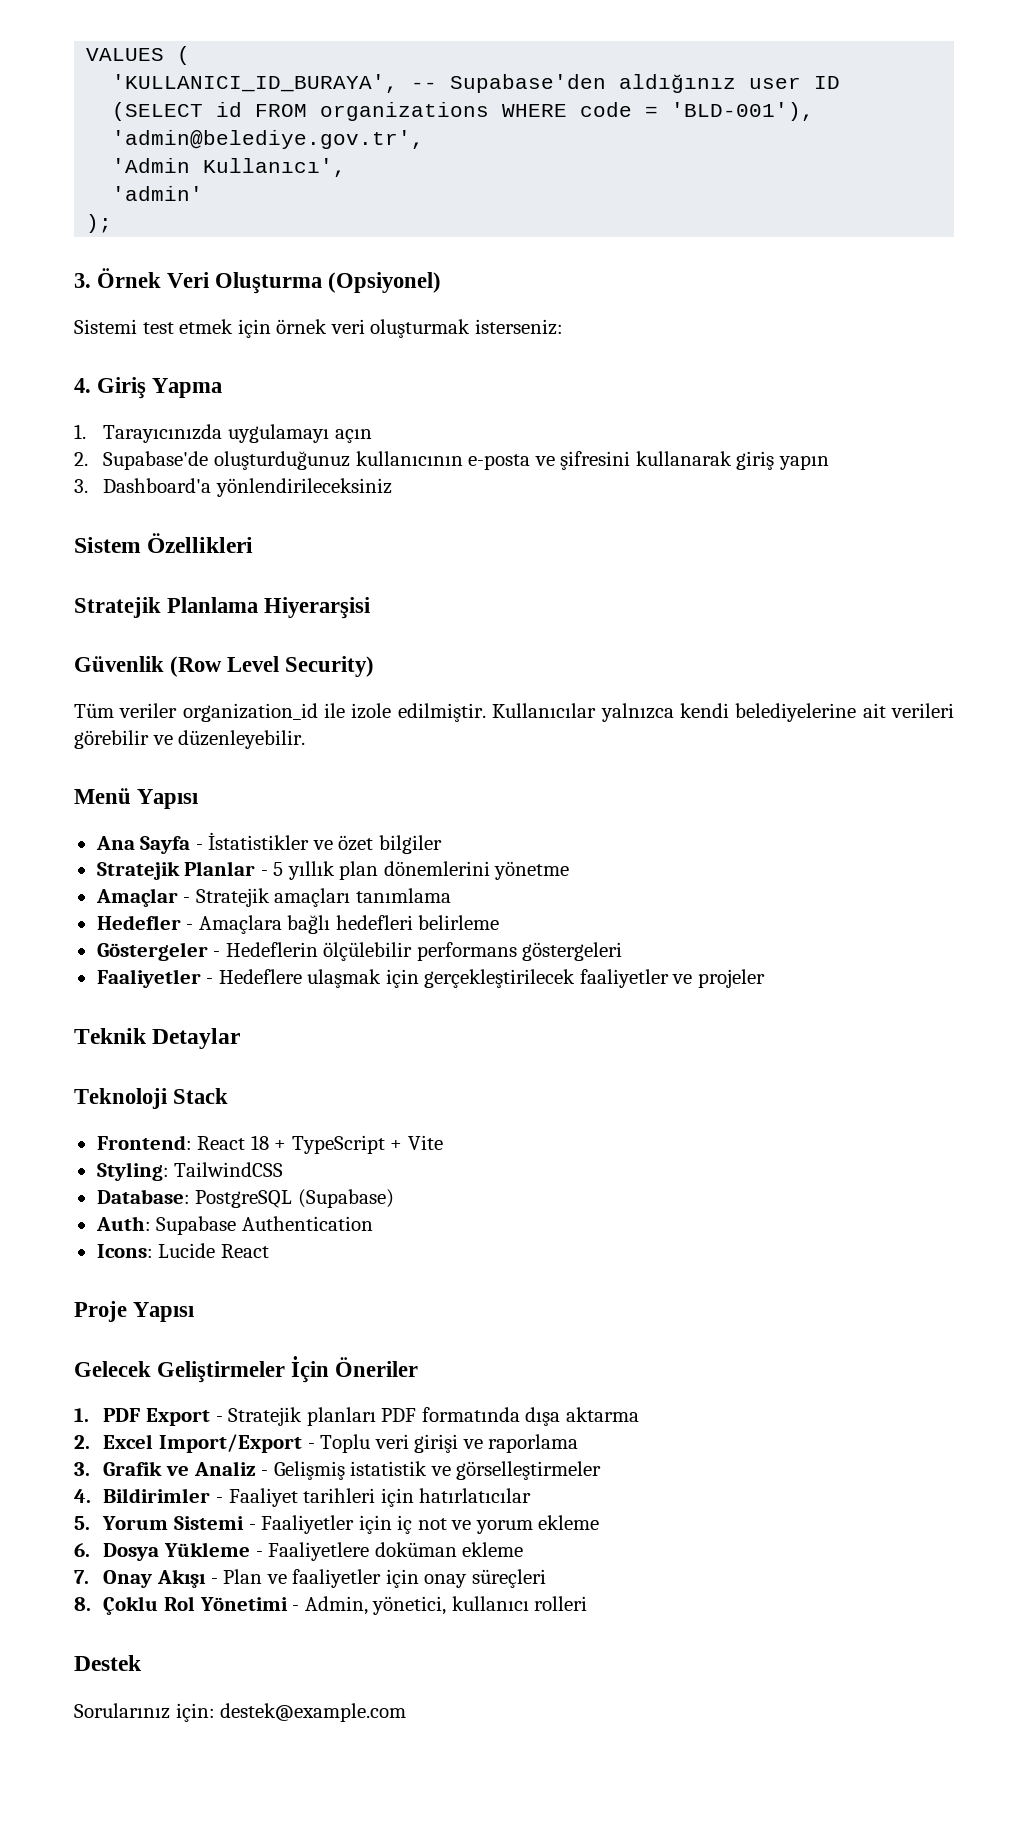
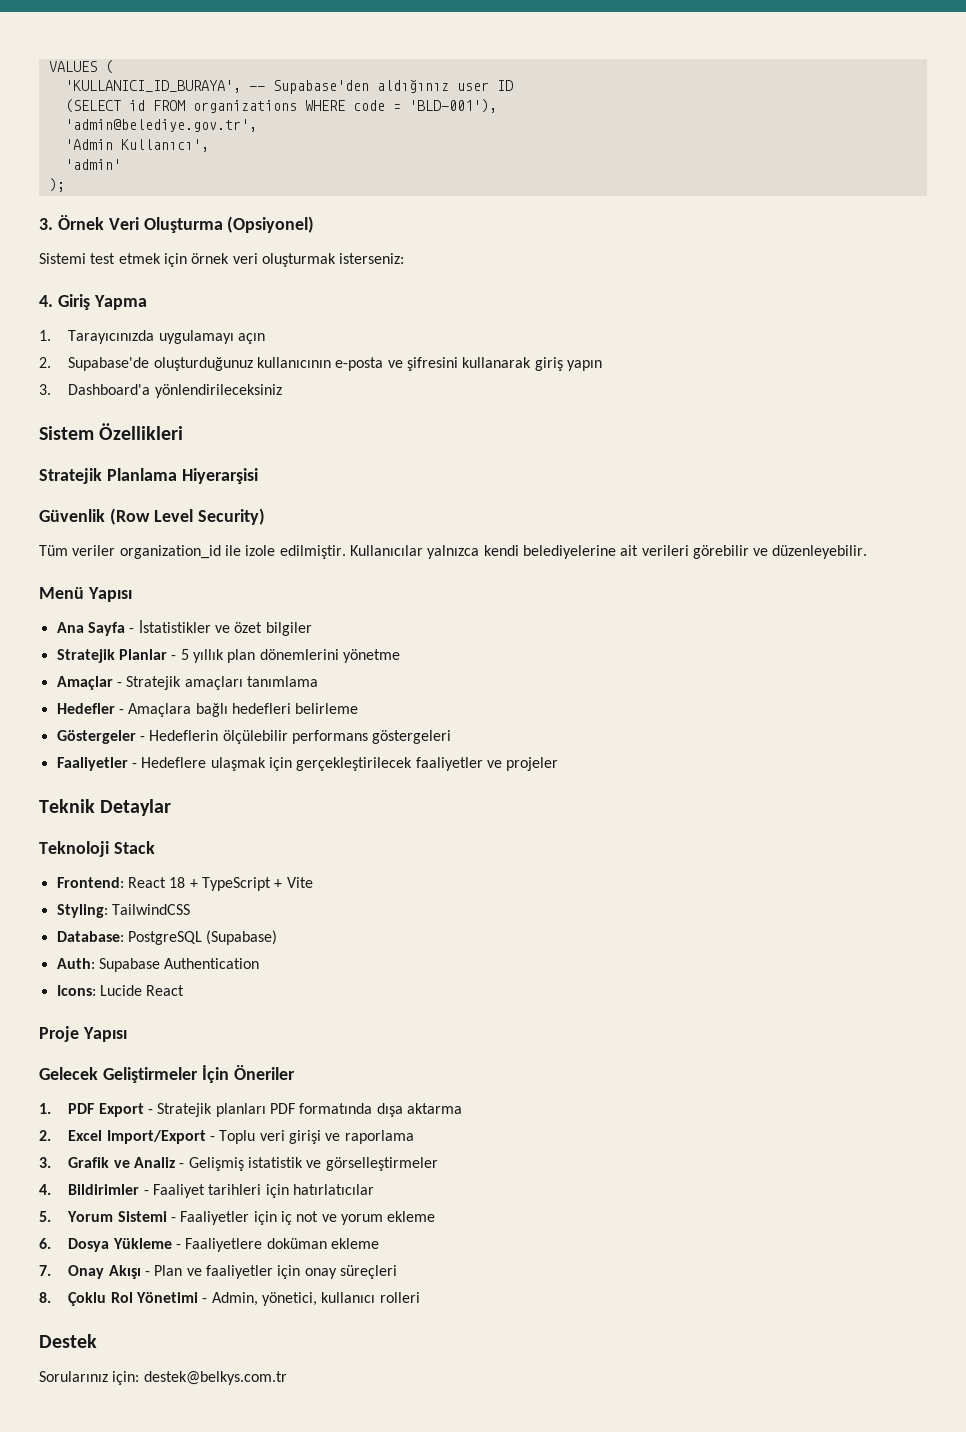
[220,1703,407,1722] destek@example.com -> [143,1371,287,1385] destek@belkys.com.tr

